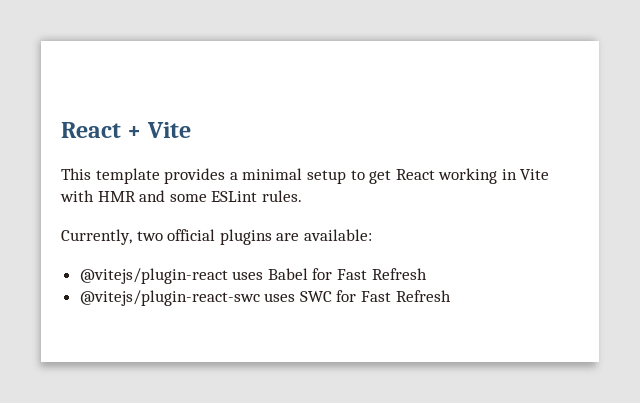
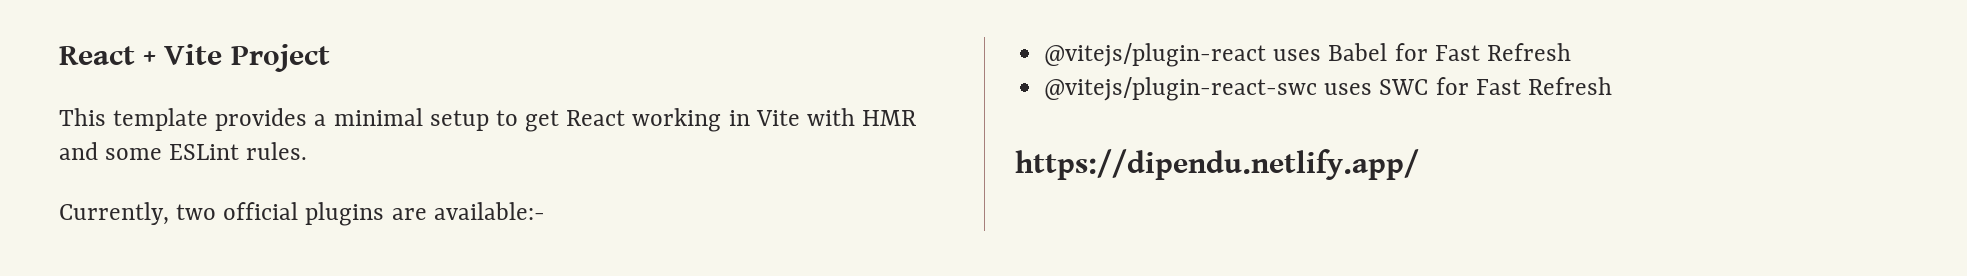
(191, 130) none -> [230,44,330,72] Project
[303,229,372,241] available: -> [433,202,545,220] available:-
(451, 296) none -> [1015,149,1419,180] // https://dipendu.netlify.app/

